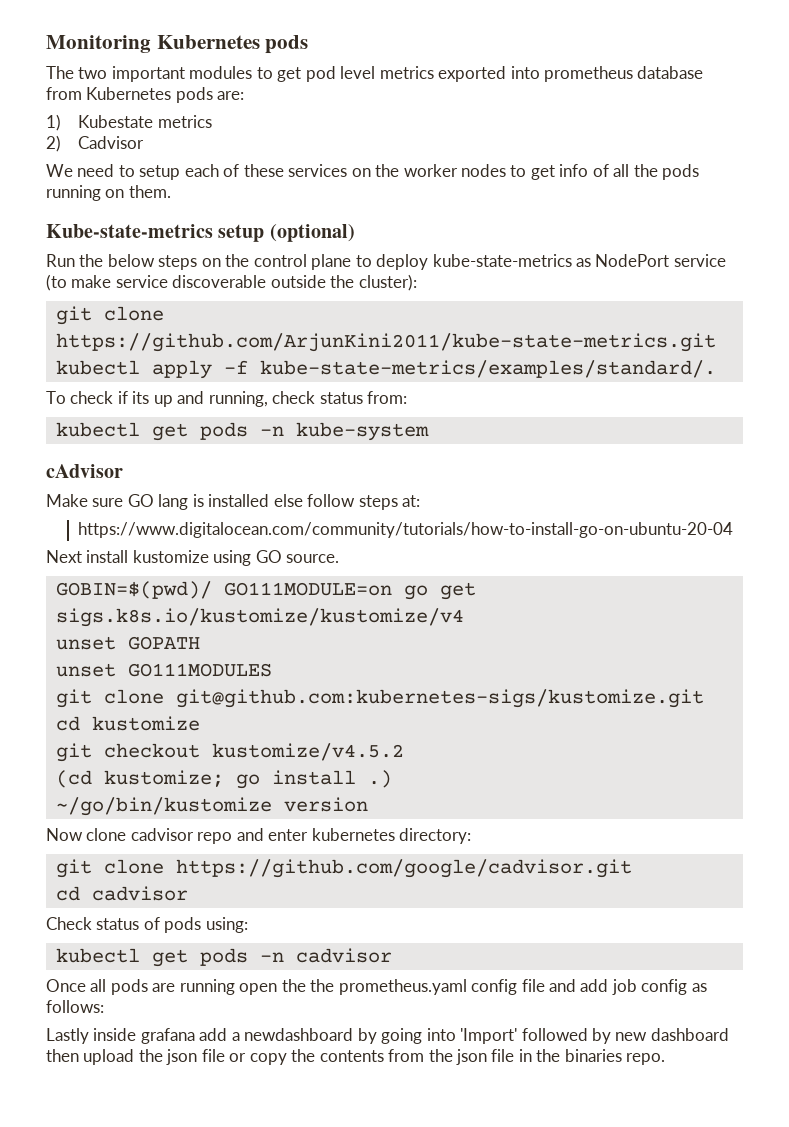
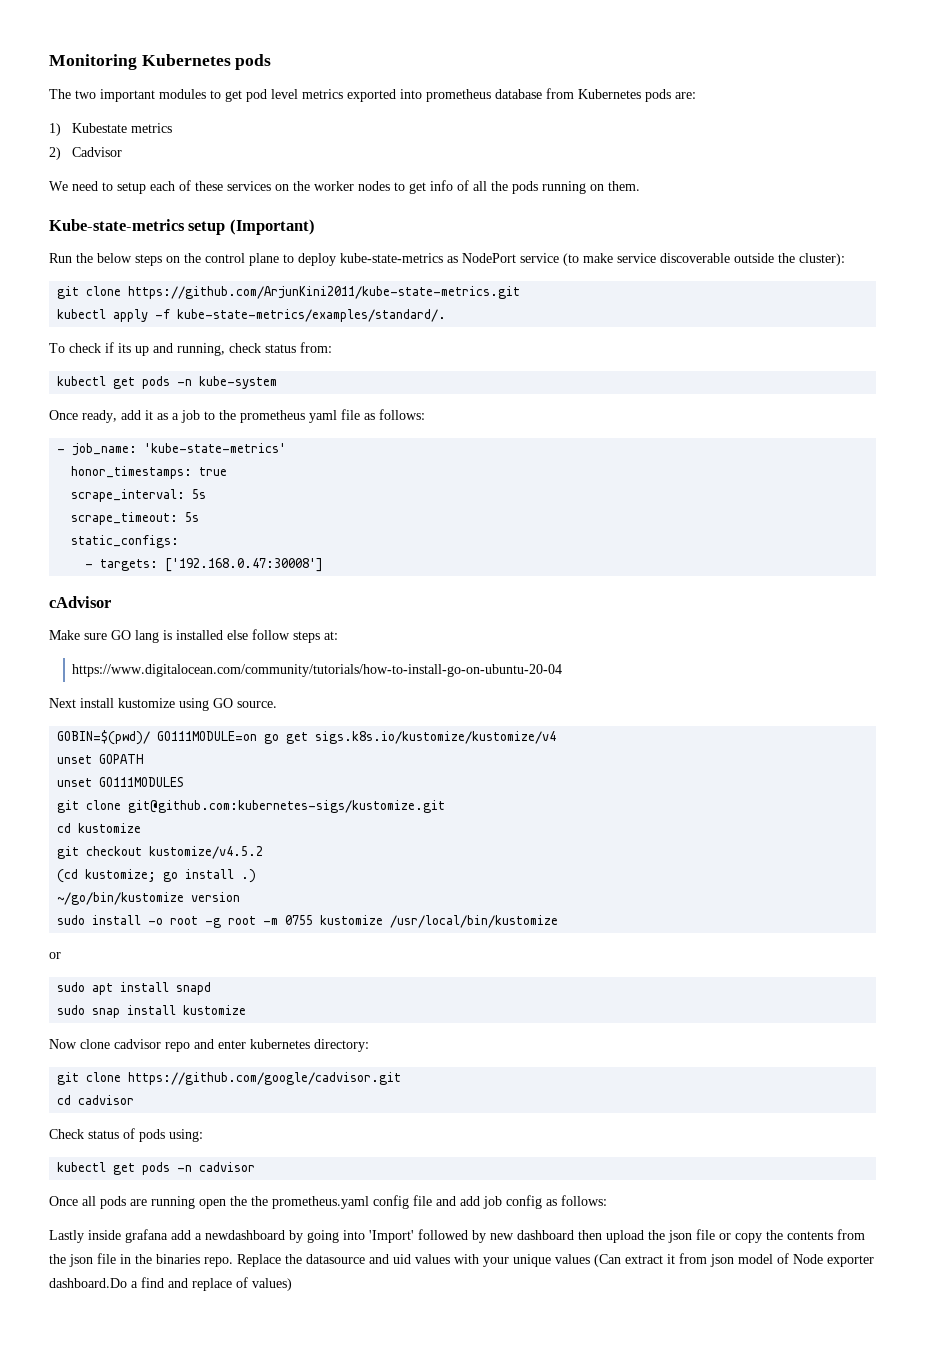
[269,224,355,242] (optional) -> [229,219,315,235] (Important)
(429, 431) none -> [49,409,425,423] [57,443,287,456] [71,466,228,479] [71,489,207,502] [71,512,200,525] [71,535,180,548] [85,558,324,572] // Once ready, add it as a job to the prometheus yaml file as follows: // - job_name: 'kube-state-metrics' // honor_timestamps: true // scrape_interval: 5s // scrape_timeout: 5s // static_configs: // - targets: ['192.168.0.47:30008']
(368, 804) none -> [57,915,559,928] [49,952,61,959] [57,982,212,995] [57,1005,247,1018] // sudo install -o root -g root -m 0755 kustomize /usr/local/bin/kustomize // or // sudo apt install snapd // sudo snap install kustomize
(666, 1059) none -> [237,1253,874,1267] [49,1277,292,1291] Replace the datasource and uid values with your unique values (Can extract it from json model of Node exporter dashboard.Do a find and replace of values)

